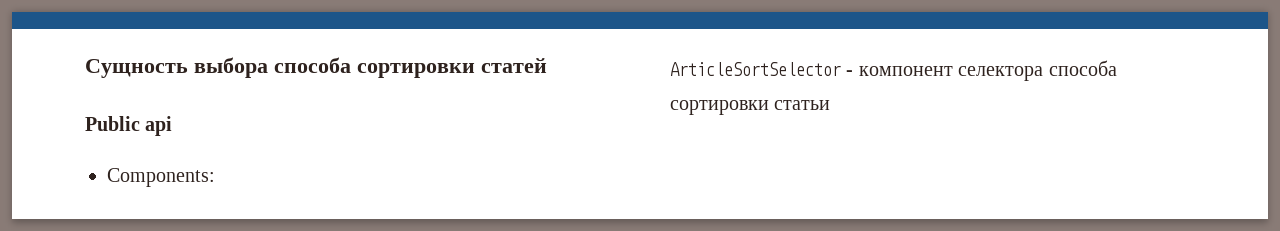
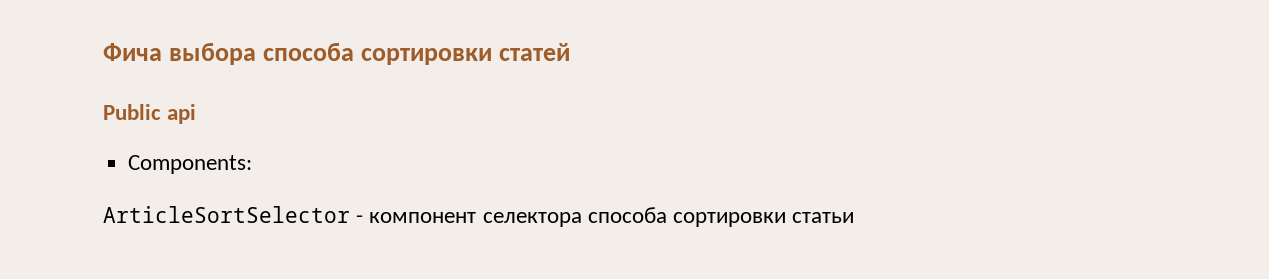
[85,59,188,78] Сущность -> [103,43,162,61] Фича

